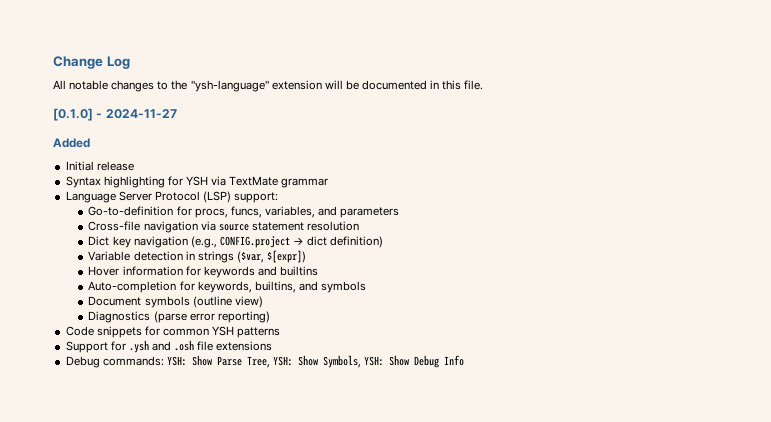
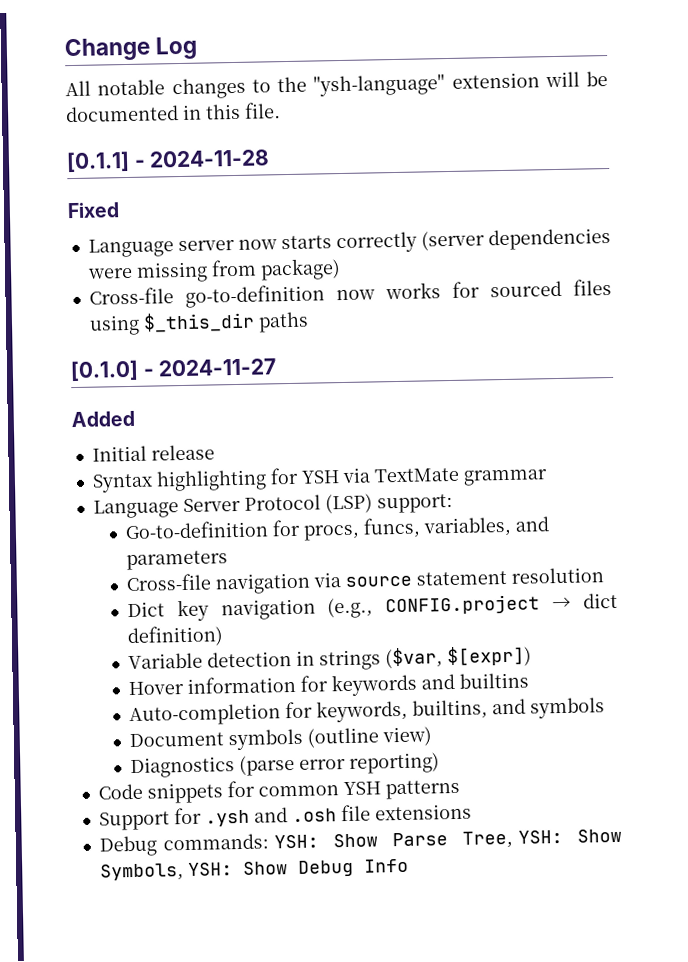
(484, 85) none -> [66,149,271,173] [67,202,120,219] [87,227,611,258] [86,258,341,283] [88,278,613,308] [88,311,309,336] // [0.1.1] - 2024-11-28 // Fixed // Language server now starts correctly (server dependencies were missing from package) // Cross-file go-to-definition now works for sourced files using $_this_dir paths

